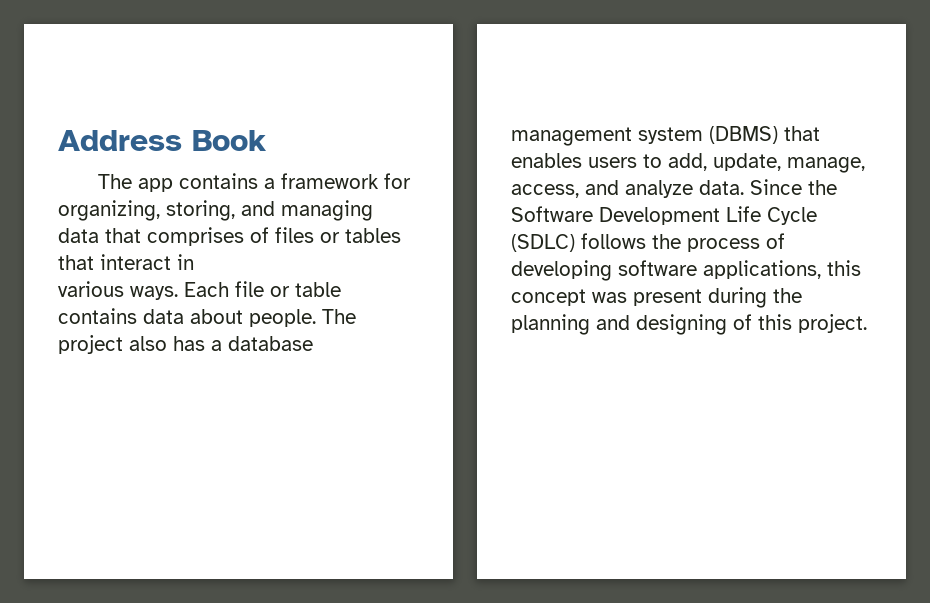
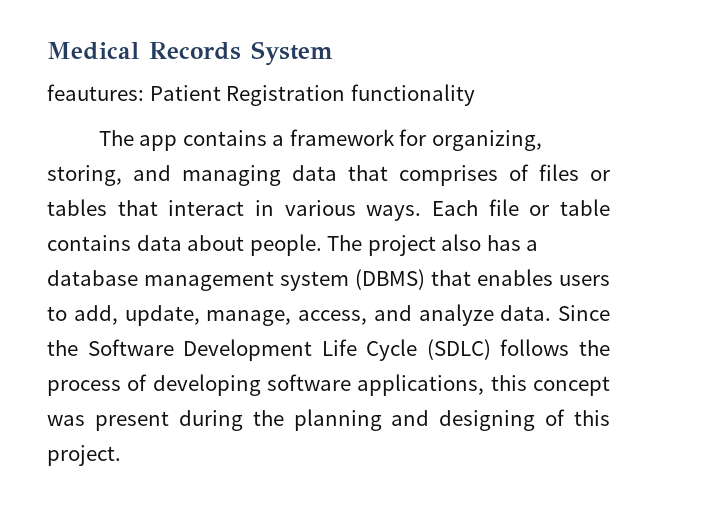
[58,130,267,151] Address Book -> [47,41,333,66] [47,84,475,106] Medical Records System // feautures: Patient Registration functionality
(194, 262) // -> (274, 208) none

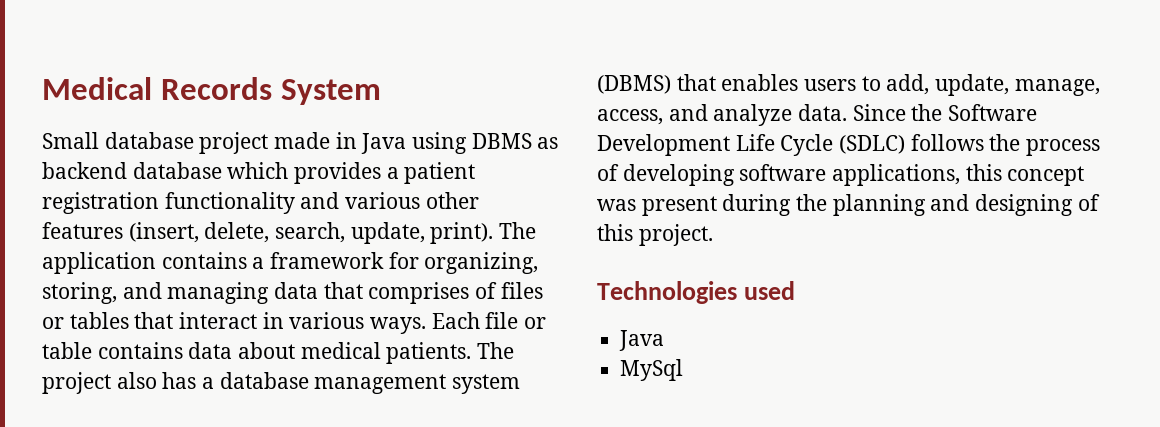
[47,84,475,106] [98,130,178,151] feautures: Patient Registration functionality // The app -> [42,132,559,154] [42,162,476,184] [42,192,479,214] [42,222,537,244] [42,252,156,274] Small database project made in Java using DBMS as backend database which provides a patient registration functionality and various other features (insert, delete, search, update, print). The application
[249,234,322,256] people. -> [300,342,472,364] medical patients.
(121, 455) none -> [597,281,796,304] [619,330,665,351] [620,359,684,381] // Technologies used // Java // MySql

